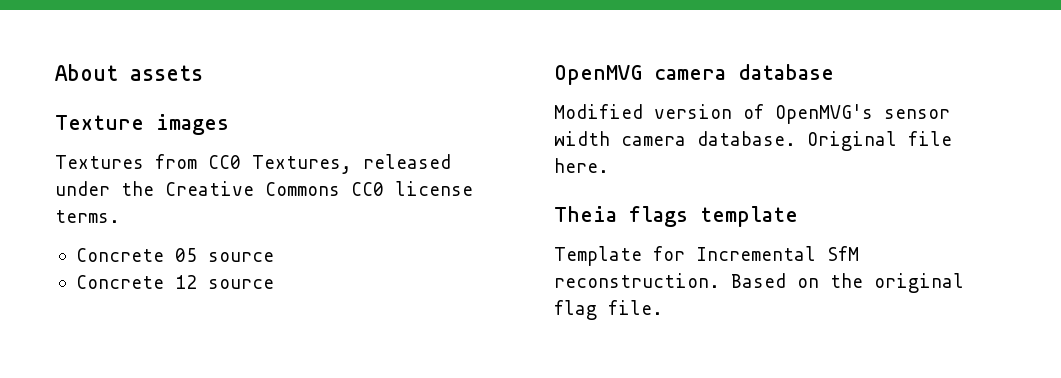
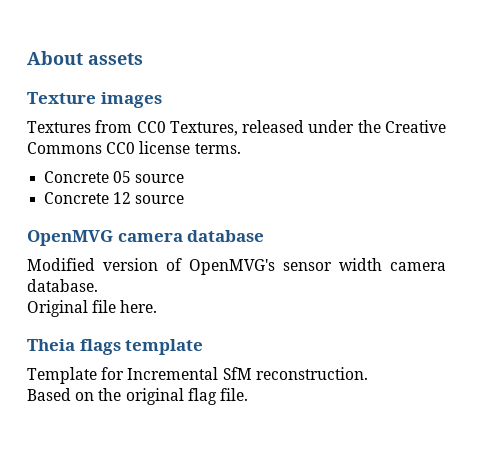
(796, 138) none -> (98, 285) //
(720, 280) none -> (368, 373) //

